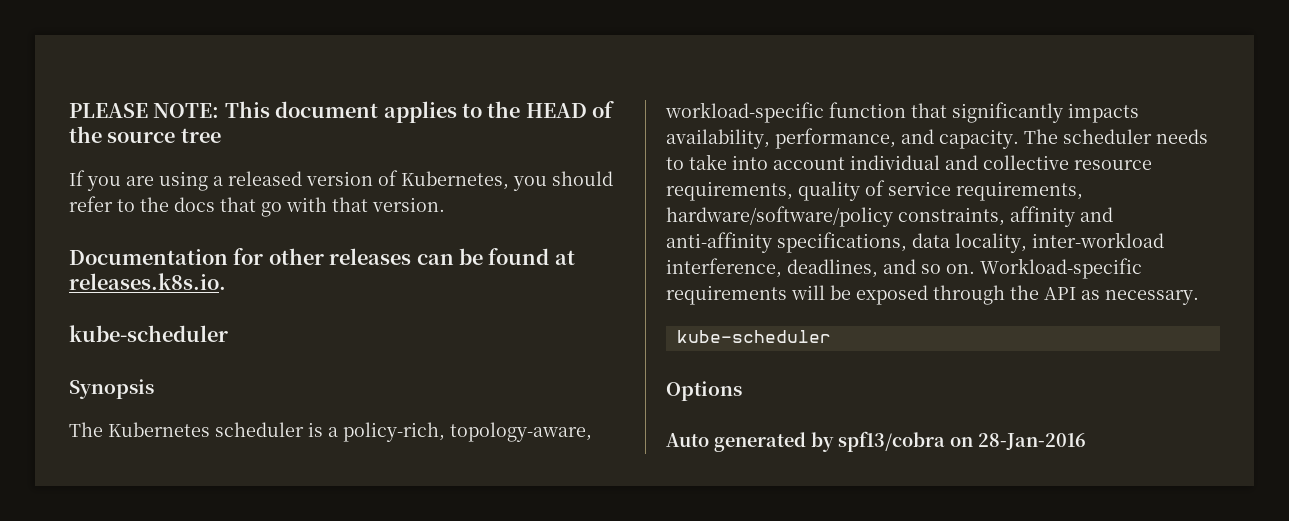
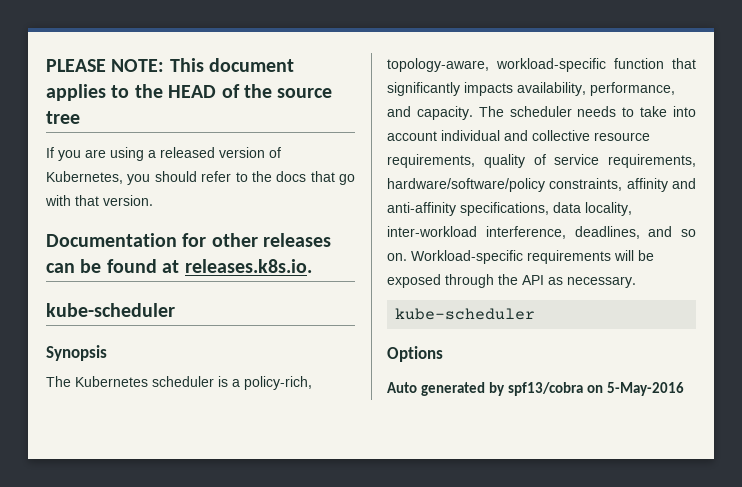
[978,433,1086,450] 28-Jan-2016 -> [607,382,685,396] 5-May-2016

